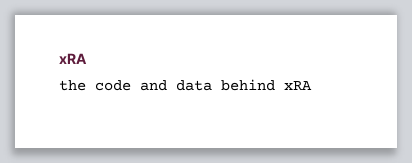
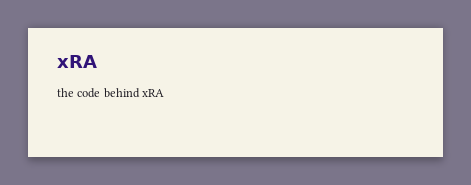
[140,80,212,91] and data -> (101, 93) none

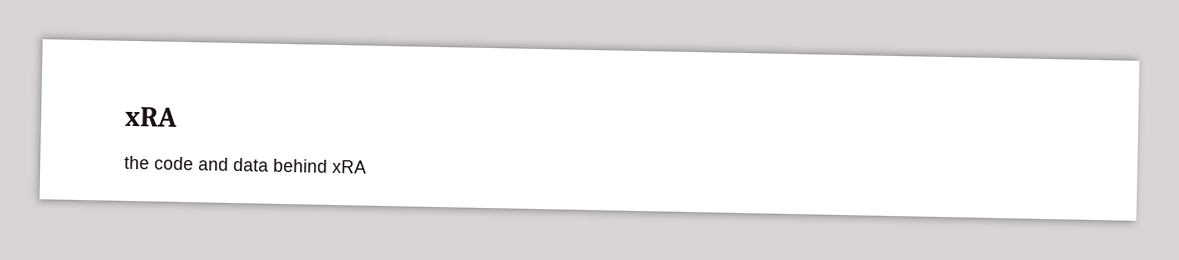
(101, 93) none -> [198,157,269,172] and data

